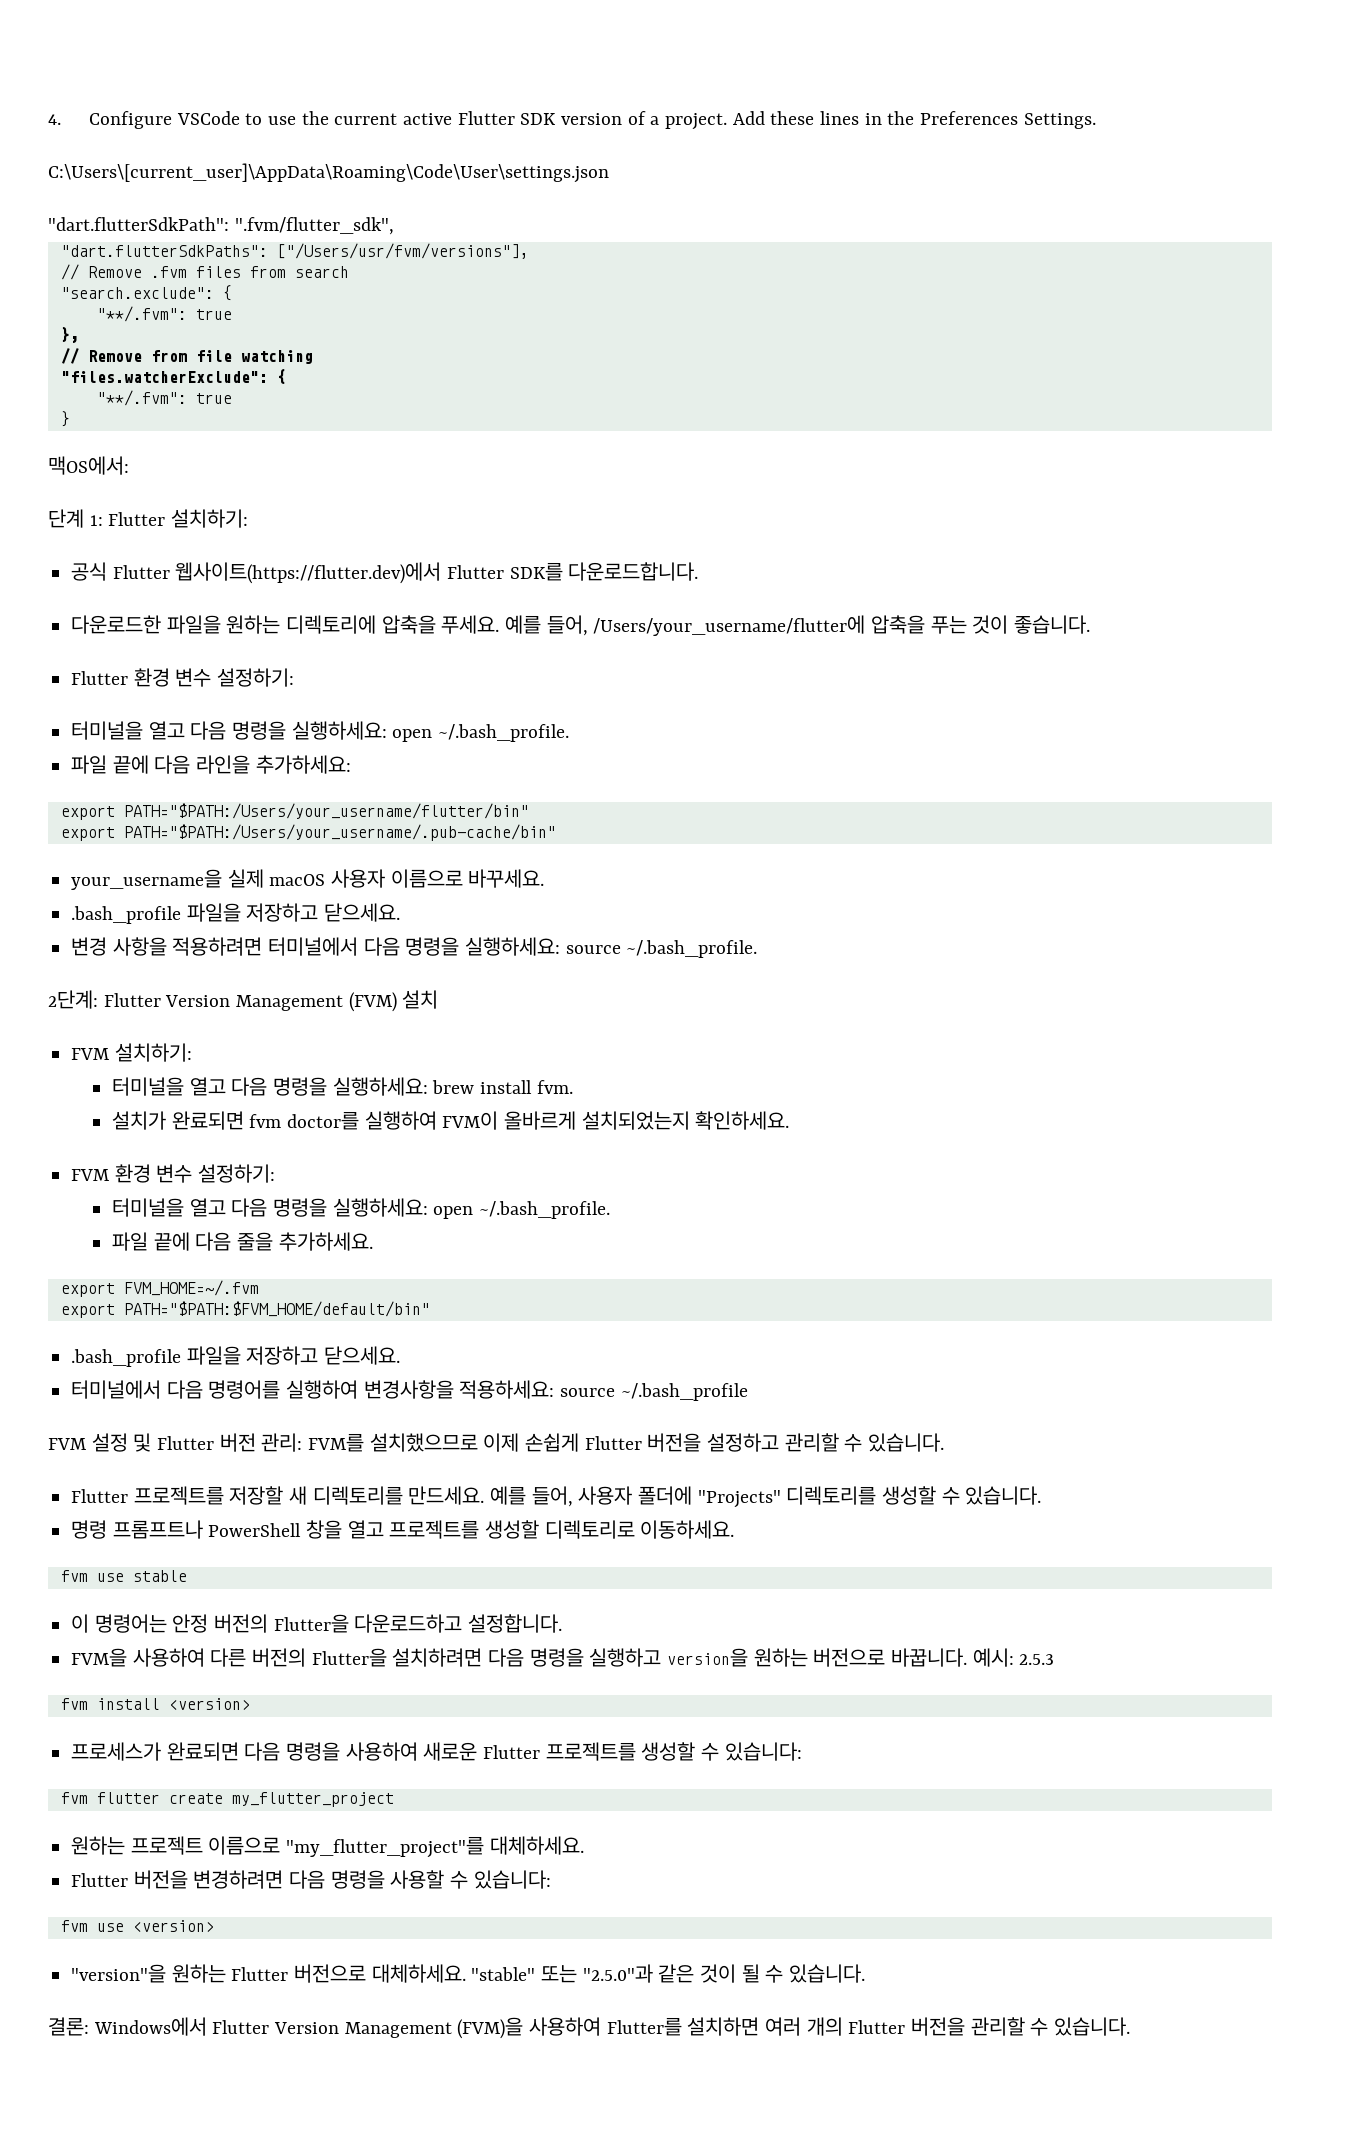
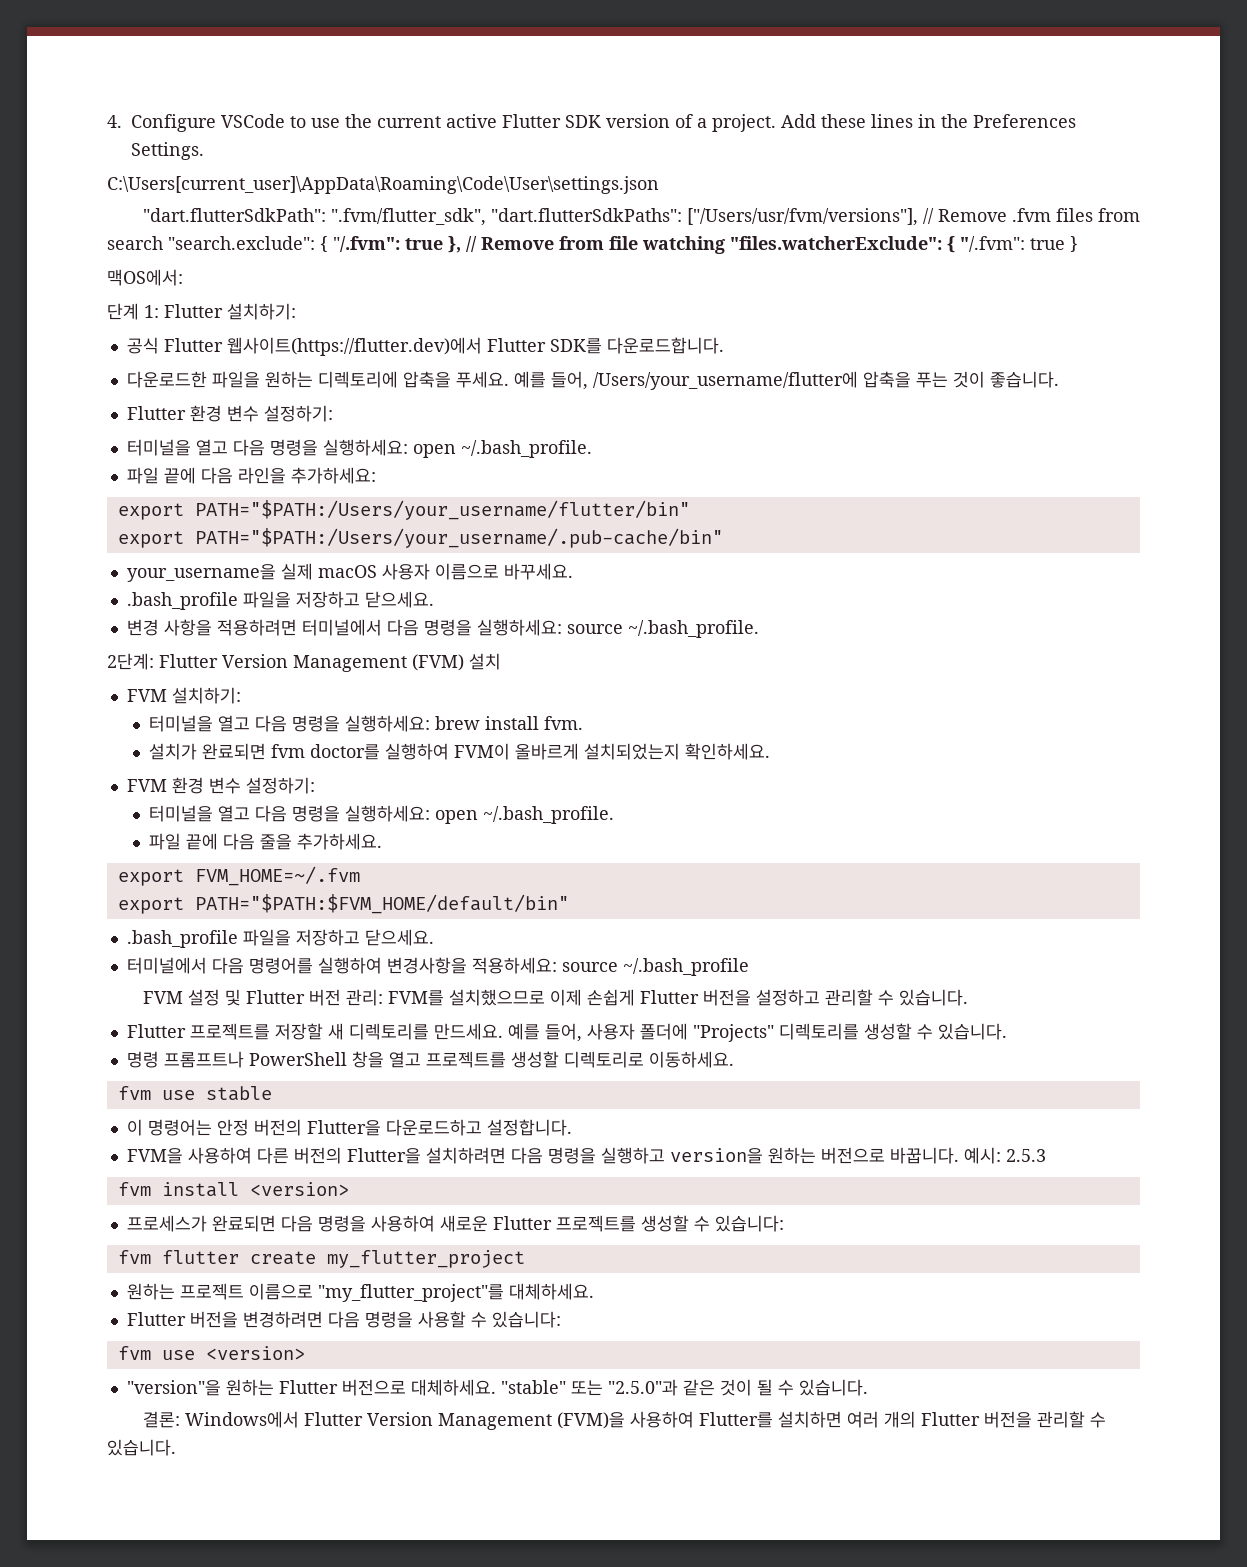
[48,163,609,183] C:\Users\[current_user]\AppData\Roaming\Code\User\settings.json -> [107,176,659,194] C:\Users[current_user]\AppData\Roaming\Code\User\settings.json
(394, 226) // -> (486, 217) none
(529, 251) // -> (918, 217) none
(349, 272) // -> (163, 243) none
[96,306,232,322] // "**/.fvm": true // -> [333,236,443,252] "/.fvm": true
(79, 335) // -> (461, 244) none
(313, 357) // -> (725, 245) none
[96,390,232,406] // "**/.fvm": true // -> [960,236,1065,252] "/.fvm": true

